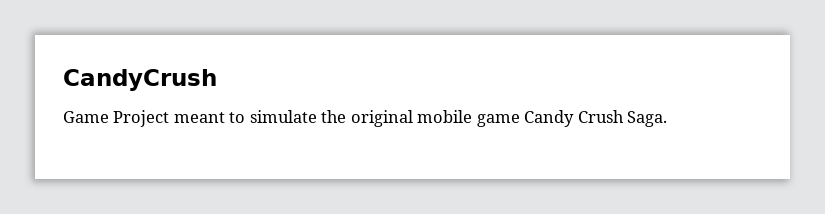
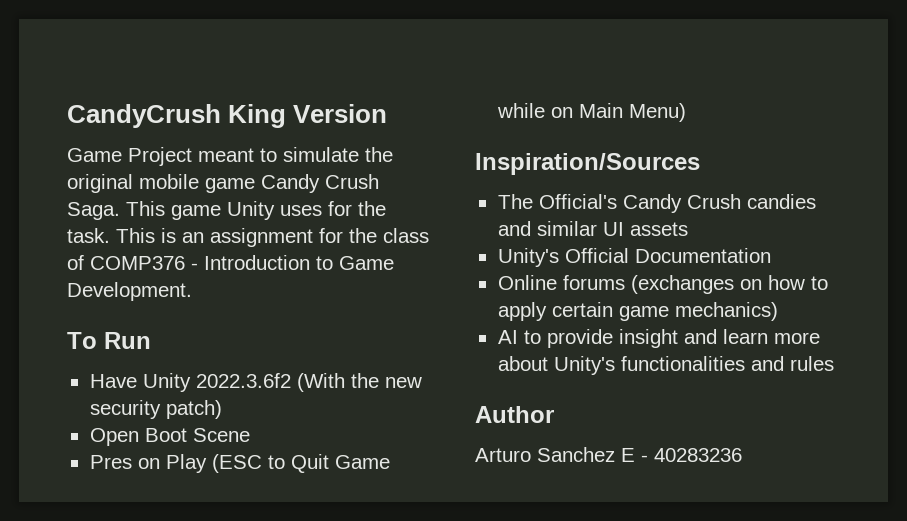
(217, 80) none -> [228,104,388,128] King Version
(668, 119) none -> [126,201,386,220] [67,228,429,247] [67,255,394,270] [67,282,192,301] [67,332,151,349] [89,373,422,392] [89,400,222,419] [89,428,250,446] [89,454,390,473] [496,103,686,122] [475,153,700,175] [497,194,816,213] [497,221,688,236] [497,248,771,267] [497,275,828,294] [497,302,778,321] [497,329,820,348] [497,356,834,375] [475,406,554,423] [475,447,742,462] This game Unity uses for the task. This is an assignment for the class of COMP376 - Introduction to Game Development. // To Run // Have Unity 2022.3.6f2 (With the new security patch) // Open Boot Scene // Pres on Play (ESC to Quit Game while on Main Menu) // Inspiration/Sources // The Official's Candy Crush candies and similar UI assets // Unity's Official Documentation // Online forums (exchanges on how to apply certain game mechanics) // AI to provide insight and learn more about Unity's functionalities and rules // Author // Arturo Sanchez E - 40283236

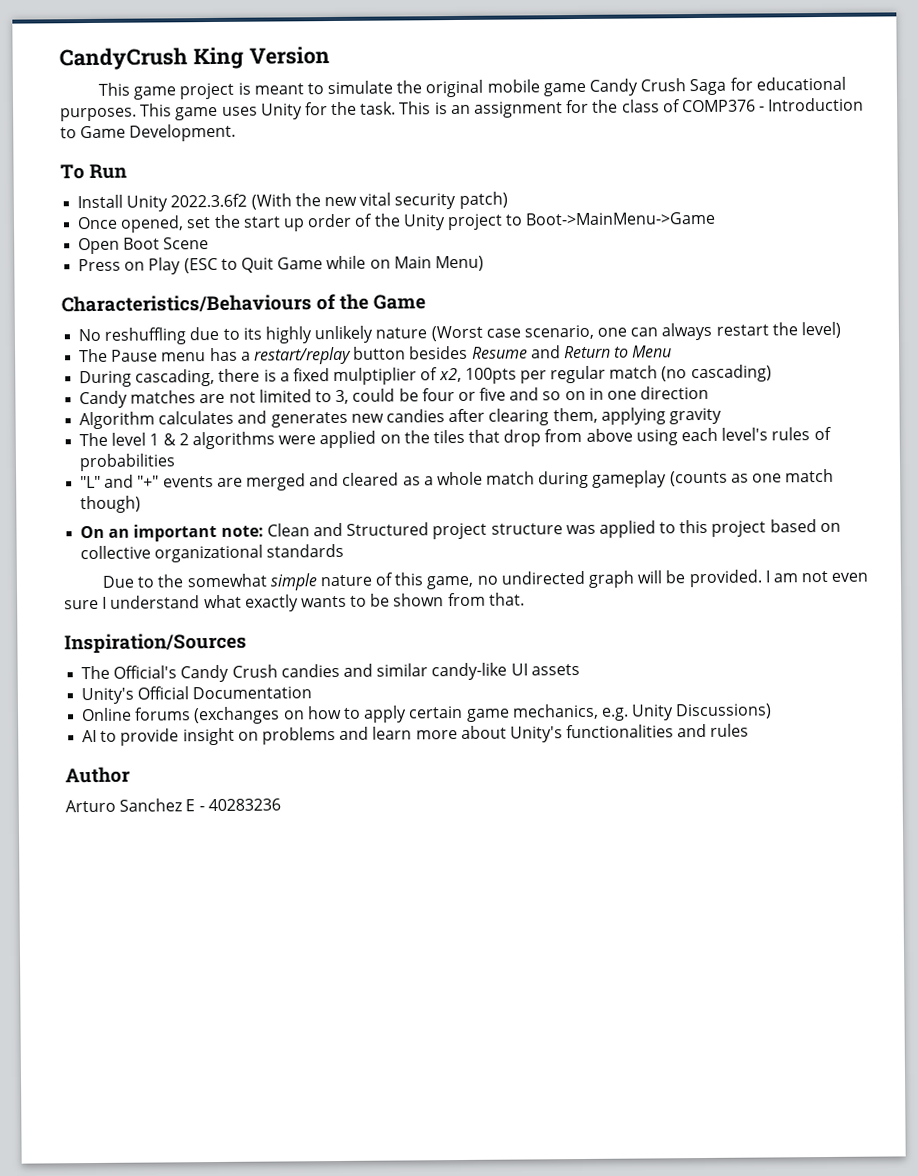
[67,147,192,166] Game Project -> [97,82,251,100] This game project is
[67,201,322,220] Saga. This game Unity uses -> [689,76,846,96] [60,103,303,122] Saga for educational purposes. This game uses Unity
[89,374,137,388] Have -> [77,194,124,209] Install
(422, 382) none -> [359,192,392,206] vital
(222, 409) none -> [77,211,717,233] // Once opened, set the start up order of the Unity project to Boot->MainMenu->Game
[89,455,132,469] Pres -> [78,258,122,272] Press
(686, 112) none -> [61,293,427,314] [78,321,842,345] [79,345,673,365] [79,364,772,388] [79,385,710,409] [79,407,722,430] [79,426,832,450] [79,453,177,472] [80,468,835,491] [80,495,142,514] [80,519,841,542] [80,543,345,563] [101,569,869,591] [64,592,525,612] // Characteristics/Behaviours of the Game // No reshuffling due to its highly unlikely nature (Worst case scenario, one can always restart the level) // The Pause menu has a restart/replay button besides Resume and Return to Menu // During cascading, there is a fixed mulptiplier of x2, 100pts per regular match (no cascading) // Candy matches are not limited to 3, could be four or five and so on in one direction // Algorithm calculates and generates new candies after clearing them, applying gravity // The level 1 & 2 algorithms were applied on the tiles that drop from above using each level's rules of probabilities // "L" and "+" events are merged and cleared as a whole match during gameplay (counts as one match though) // On an important note: Clean and Structured project structure was applied to this project based on collective organizational standards // Due to the somewhat simple nature of this game, no undirected graph will be provided. I am not even sure I understand what exactly wants to be shown from that.
(597, 228) none -> [431,662,508,681] candy-like
[674,302,778,321] mechanics) -> [511,703,773,721] mechanics, e.g. Unity Discussions)
(678, 338) none -> [237,727,336,745] on problems

